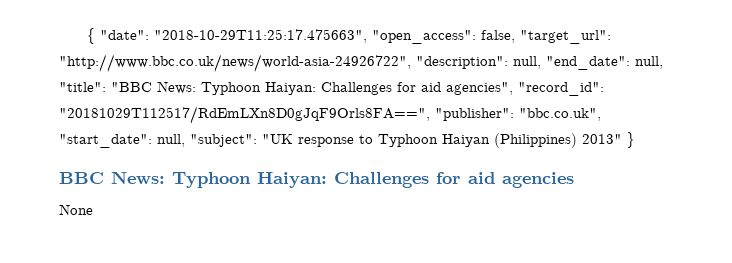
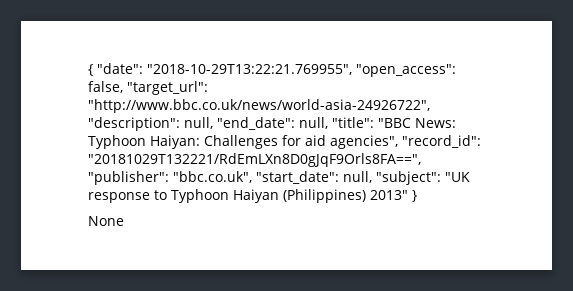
[153,29,367,43] "2018-10-29T11:25:17.475663", -> [147,64,352,75] "2018-10-29T13:22:21.769955",
[59,106,430,124] "20181029T112517/RdEmLXn8D0gJqF9Orls8FA==", -> [88,153,421,167] "20181029T132221/RdEmLXn8D0gJqF9Orls8FA==",
[59,171,574,188] // BBC News: Typhoon Haiyan: Challenges for aid agencies -> (417, 196) none

